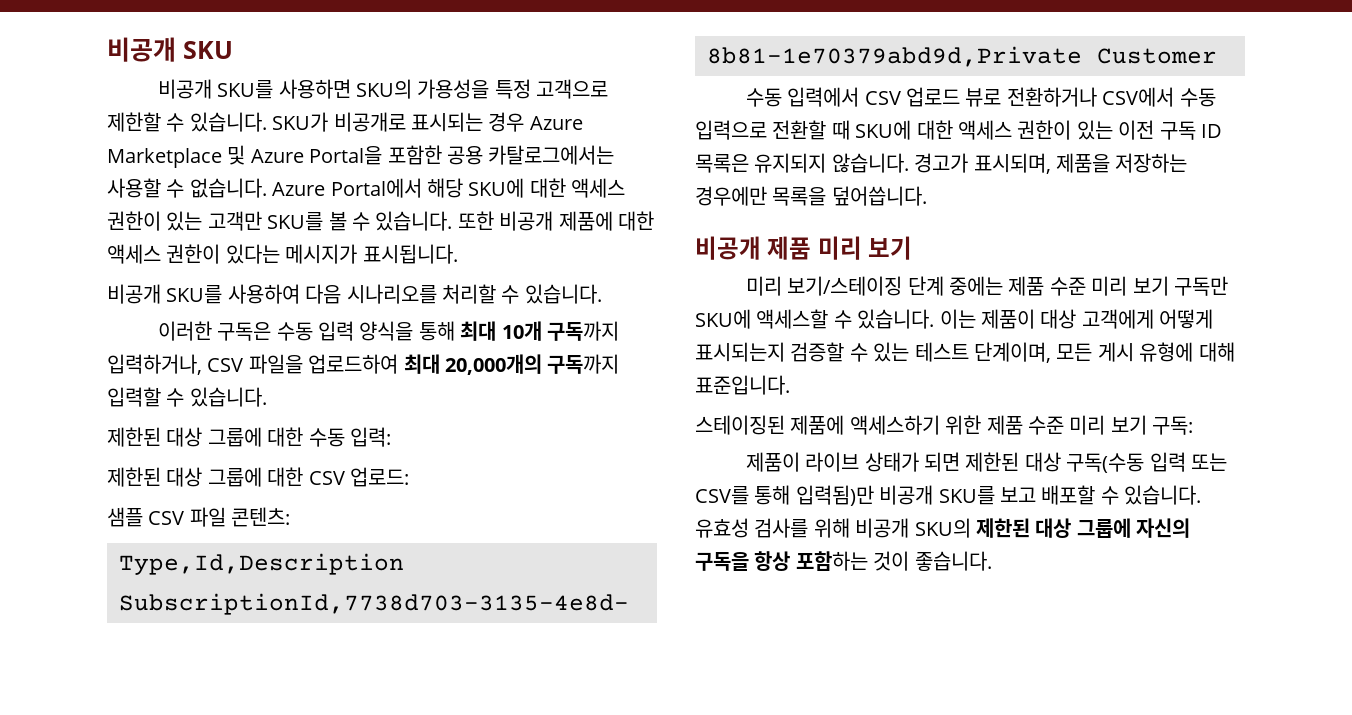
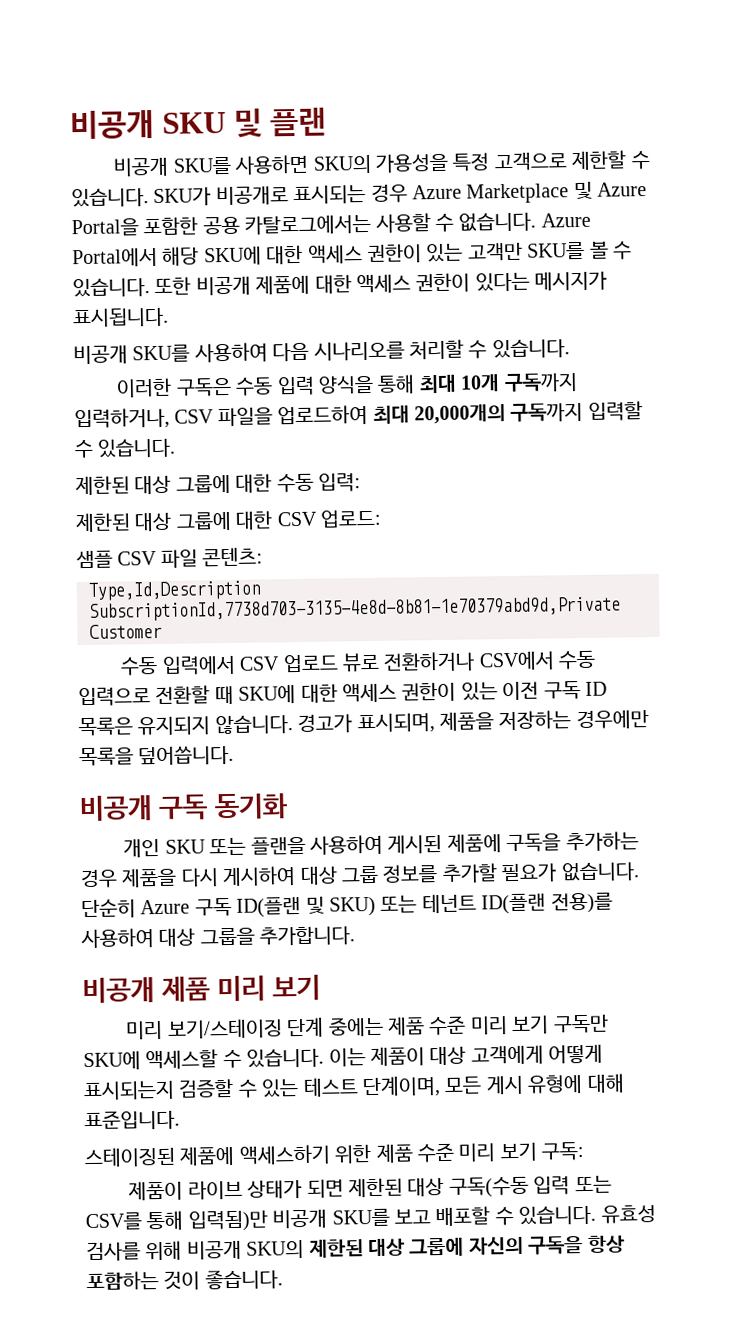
(233, 50) none -> [233,107,328,138] 및 플랜
(927, 196) none -> [79,793,288,822] [123,831,639,858] [80,862,640,889] [81,892,613,919] [80,926,356,949] // 비공개 구독 동기화 // 개인 SKU 또는 플랜을 사용하여 게시된 제품에 구독을 추가하는 경우 제품을 다시 게시하여 대상 그룹 정보를 추가할 필요가 없습니다. 단순히 Azure 구독 ID(플랜 및 SKU) 또는 테넌트 ID(플랜 전용)를 사용하여 대상 그룹을 추가합니다.

